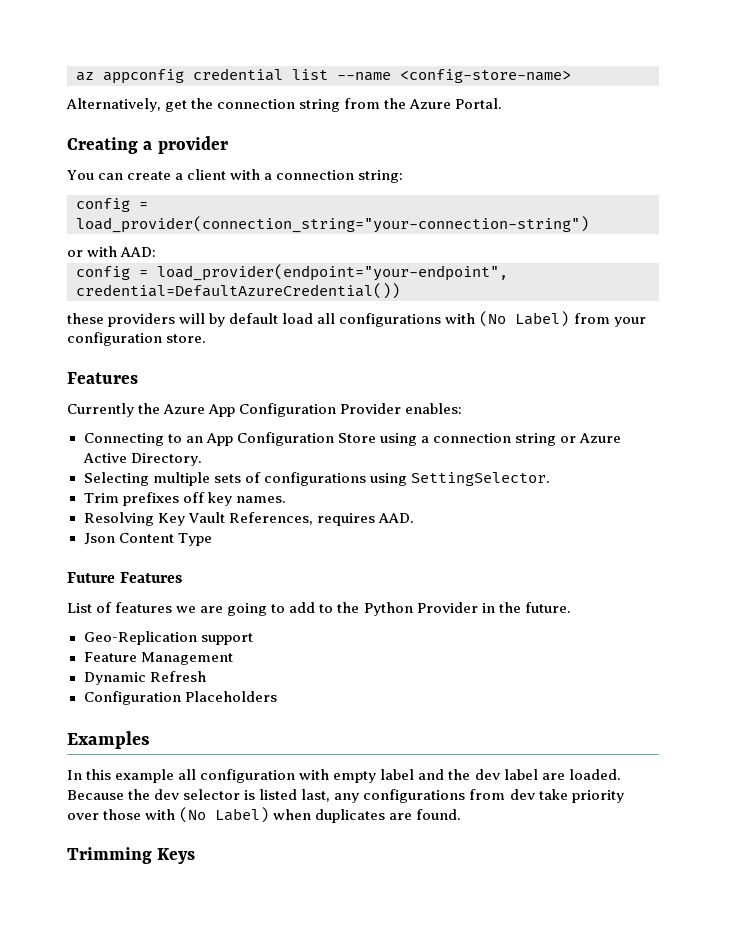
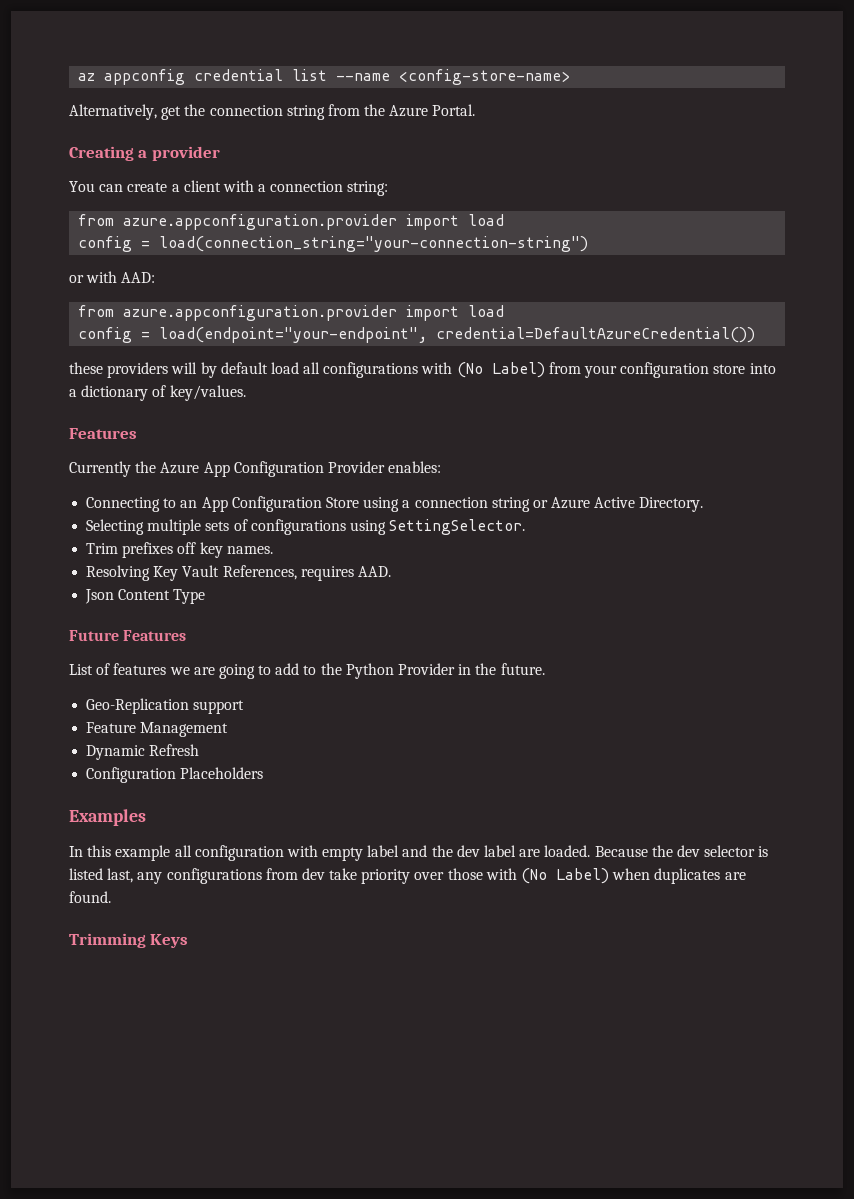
[76,198,148,212] [76,216,589,233] // config = load_provider(connection_string="your-connection-string") -> [78,214,505,230] [78,236,589,252] // from azure.appconfiguration.provider import load // config = load(connection_string="your-connection-string")
[76,264,508,281] // config = load_provider(endpoint="your-endpoint", -> [78,305,505,321] [78,327,428,343] // from azure.appconfiguration.provider import load // config = load(endpoint="your-endpoint",
[166,334,207,343] store. -> [713,363,776,374] [69,385,246,401] store into a dictionary of key/values.

